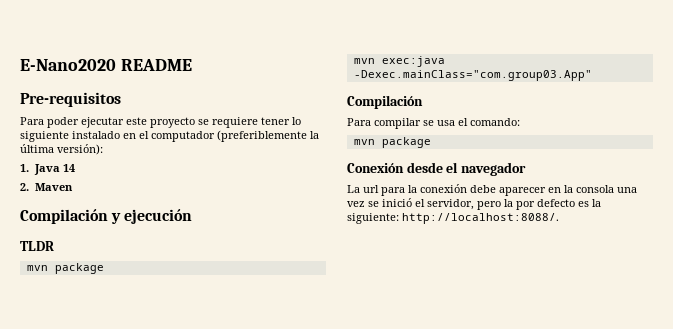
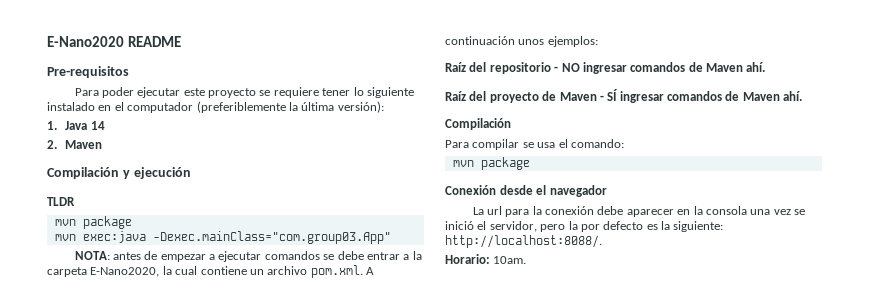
(592, 75) none -> [74,251,422,262] [47,265,374,278] [445,36,598,47] [445,62,766,74] [445,89,803,103] // NOTA: antes de empezar a ejecutar comandos se debe entrar a la carpeta E-Nano2020, la cual contiene un archivo pom.xml. A continuación unos ejemplos: // Raíz del repositorio - NO ingresar comandos de Maven ahí. // Raíz del proyecto de Maven - SÍ ingresar comandos de Maven ahí.
(559, 218) none -> [445,254,527,264] // Horario: 10am.

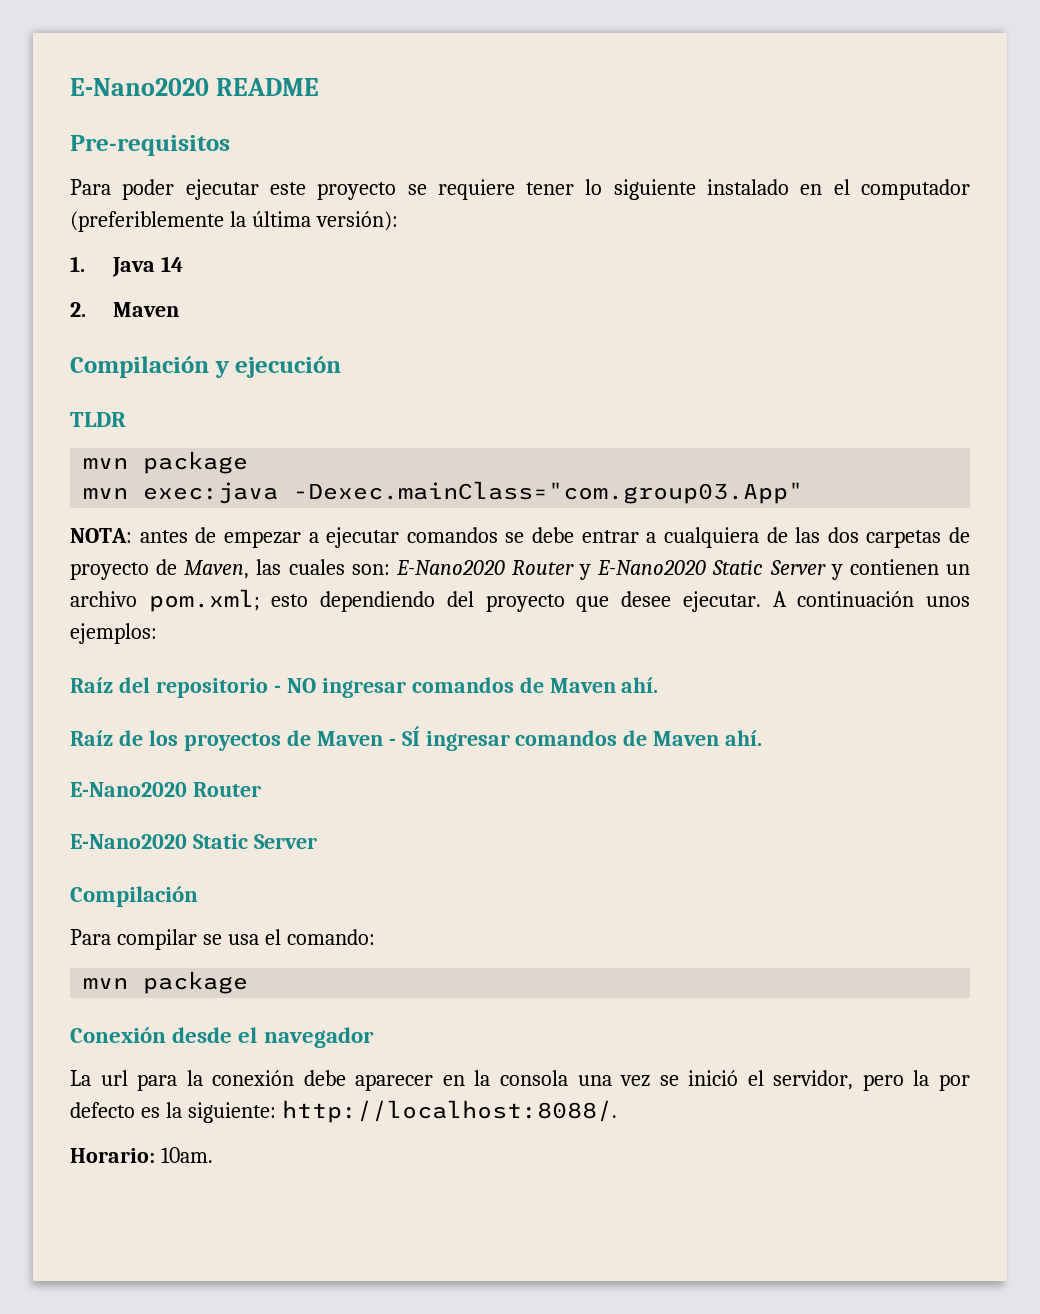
[412,251,422,260] [47,265,363,278] la carpeta E-Nano2020, la cual contiene un archivo pom.xml. -> [663,527,970,548] [70,559,970,580] [70,589,761,612] cualquiera de las dos carpetas de proyecto de Maven, las cuales son: E-Nano2020 Router y E-Nano2020 Static Server y contienen un archivo pom.xml; esto dependiendo del proyecto que desee ejecutar.
[469,91,539,103] del proyecto -> [118,730,281,751] de los proyectos
(803, 96) none -> [70,782,261,797] [70,834,317,849] // E-Nano2020 Router // E-Nano2020 Static Server

